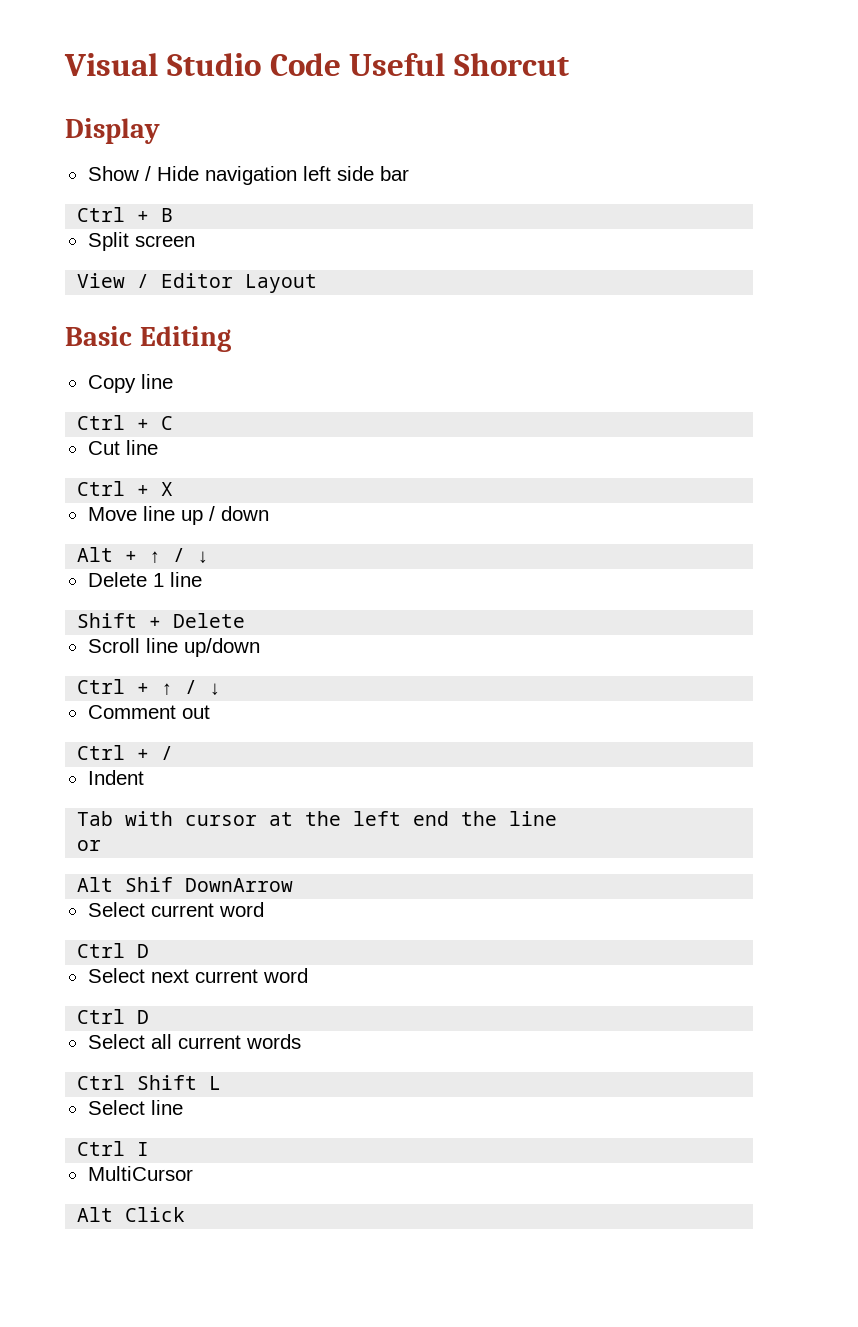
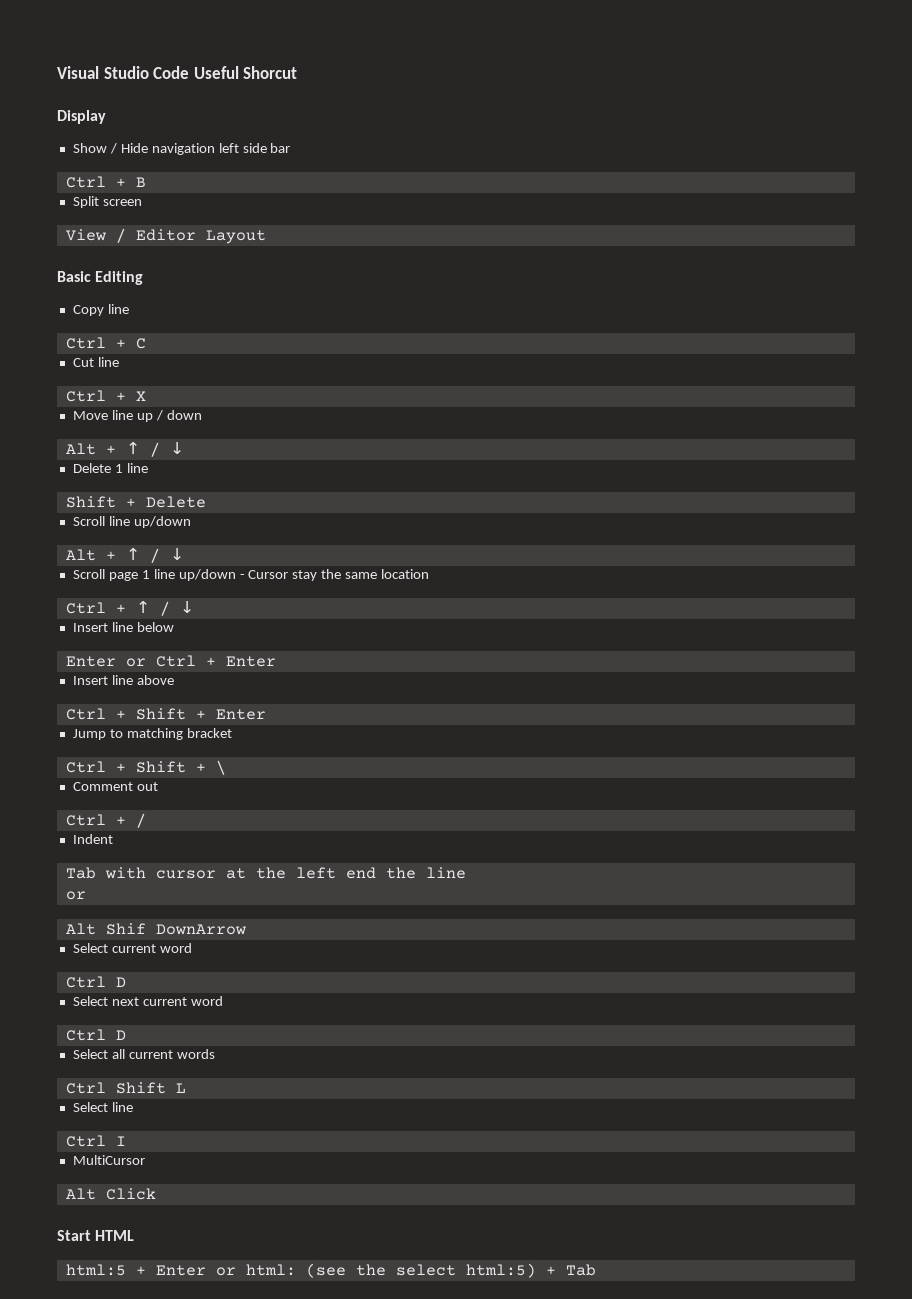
(260, 647) none -> [65,548,184,563] [72,569,430,581] // Alt + ↑ / ↓ // Scroll page 1 line up/down - Cursor stay the same location
(222, 689) none -> [72,622,174,632] [65,655,276,667] [72,675,174,685] [65,708,266,720] [72,728,232,740] [65,760,226,775] // Insert line below // Enter or Ctrl + Enter // Insert line above // Ctrl + Shift + Enter // Jump to matching bracket // Ctrl + Shift + \
(186, 1214) none -> [57,1230,135,1241] [65,1263,596,1278] // Start HTML // html:5 + Enter or html: (see the select html:5) + Tab

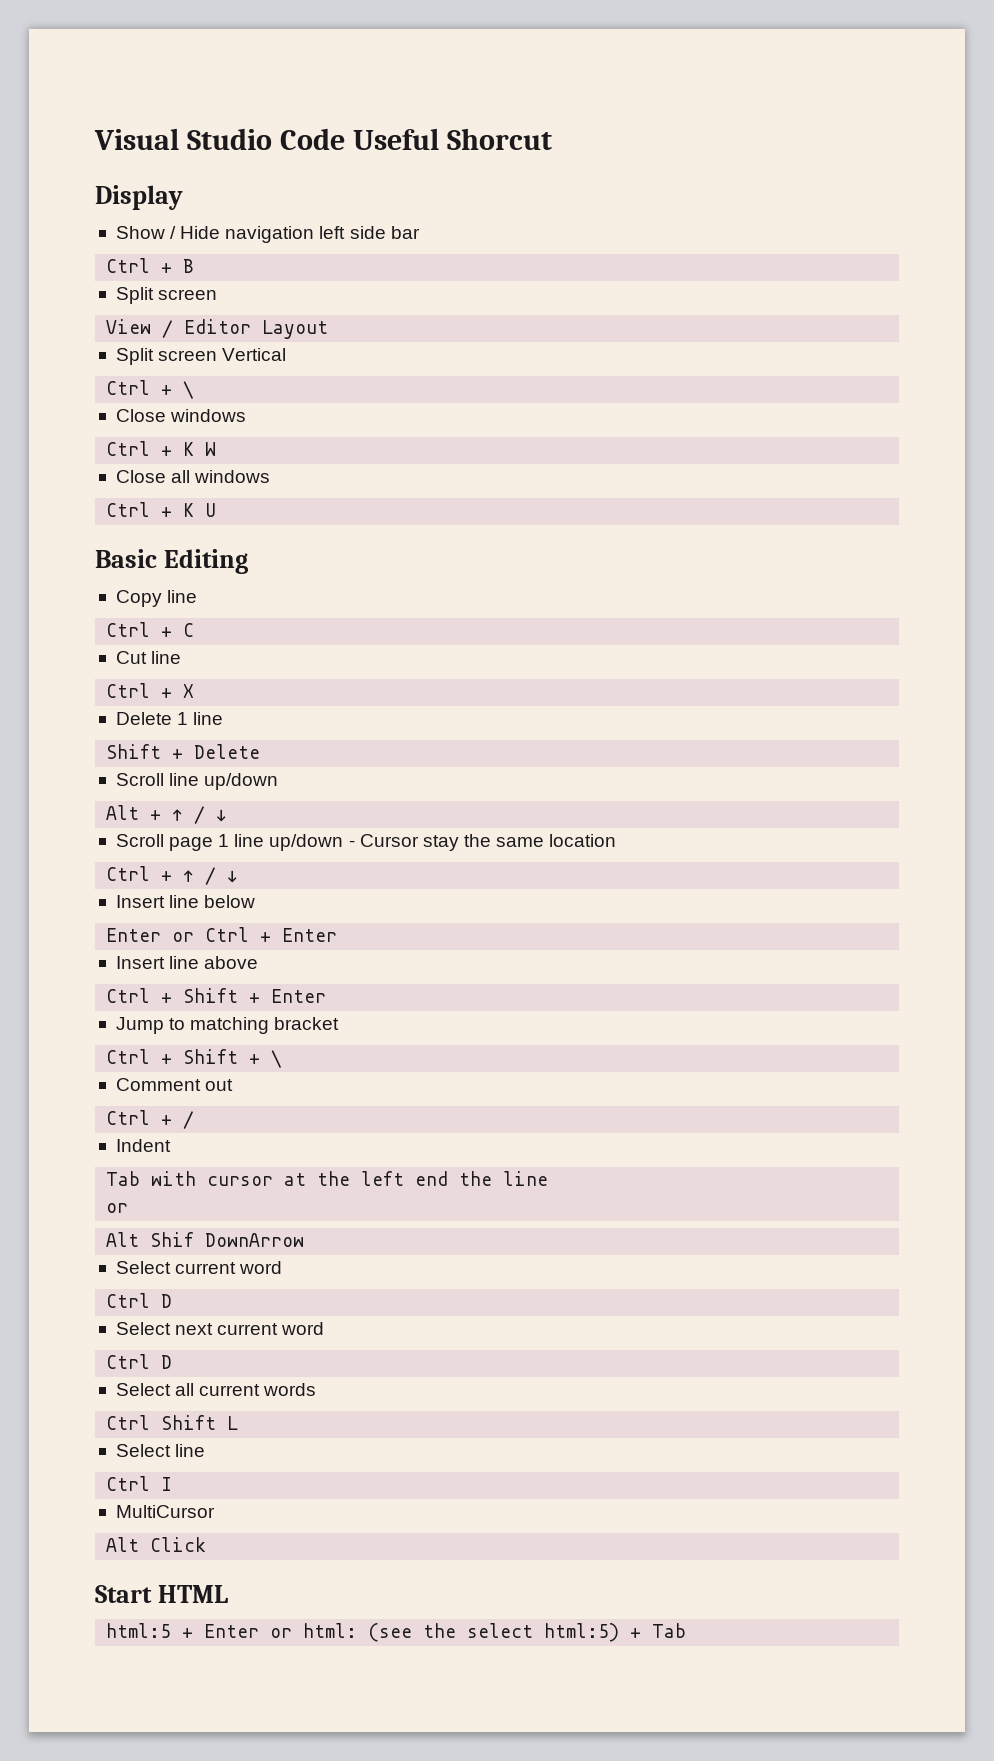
(266, 237) none -> [115,348,287,365] [106,380,195,399] [115,409,247,422] [106,441,217,456] [115,470,271,483] [106,502,217,517] // Split screen Vertical // Ctrl + \ // Close windows // Ctrl + K W // Close all windows // Ctrl + K U
[72,410,202,422] [65,442,184,457] // Move line up / down // Alt + ↑ / ↓ -> (195, 691) none

